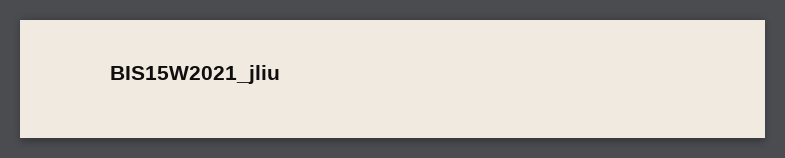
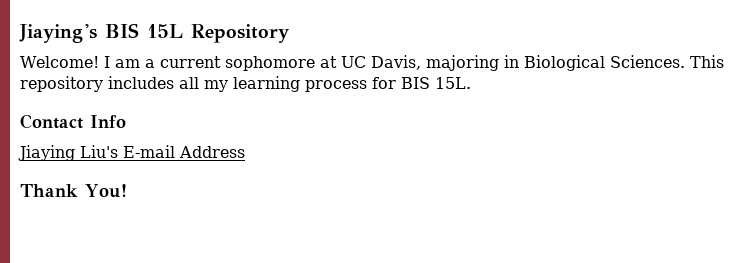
[110,65,280,84] BIS15W2021_jliu -> [19,23,290,43] [20,55,724,71] [20,76,471,92] [20,114,126,129] [18,145,245,161] [20,184,127,198] Jiaying's BIS 15L Repository // Welcome! I am a current sophomore at UC Davis, majoring in Biological Sciences. This repository includes all my learning process for BIS 15L. // Contact Info // Jiaying Liu's E-mail Address // Thank You!

